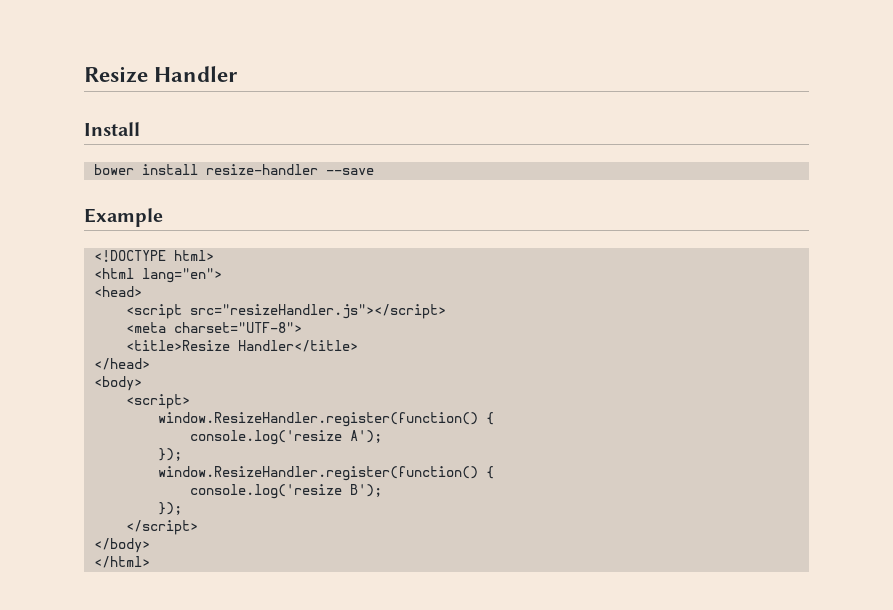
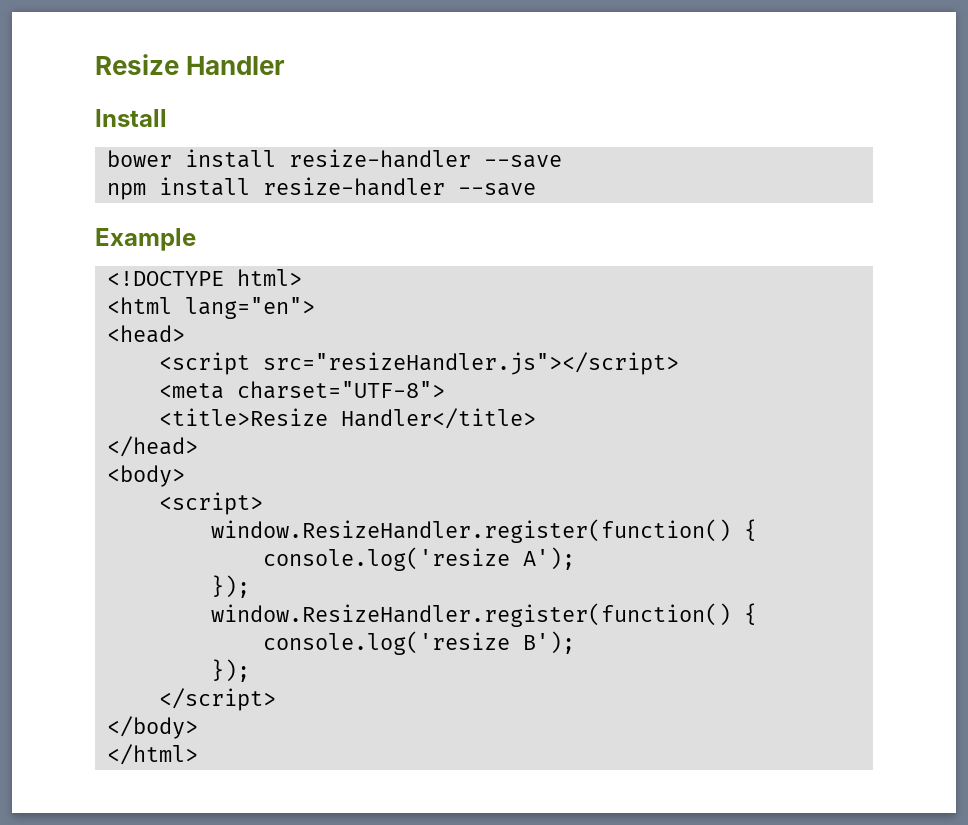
(374, 171) none -> [107,177,537,200] // npm install resize-handler --save

